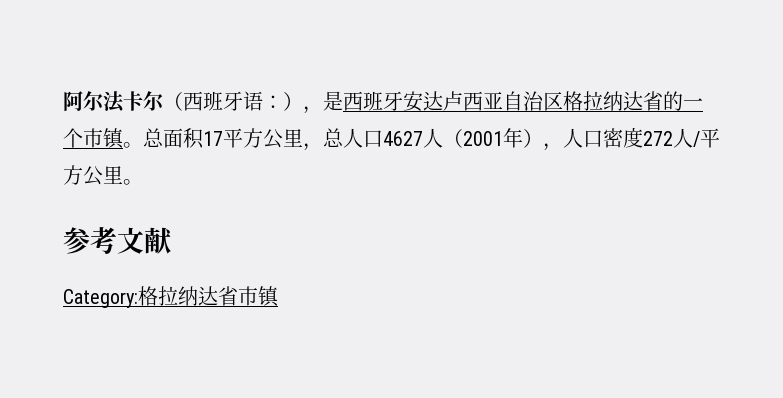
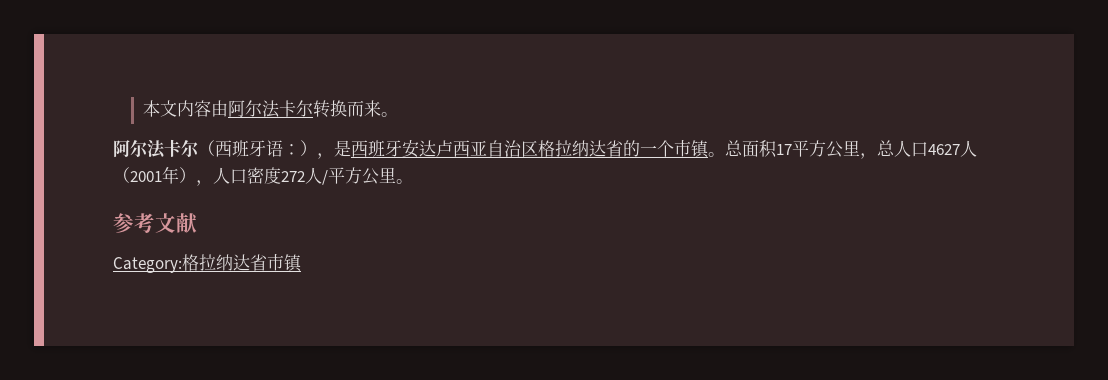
(63, 101) none -> [143,100,399,118] 本文内容由阿尔法卡尔转换而来。 //

